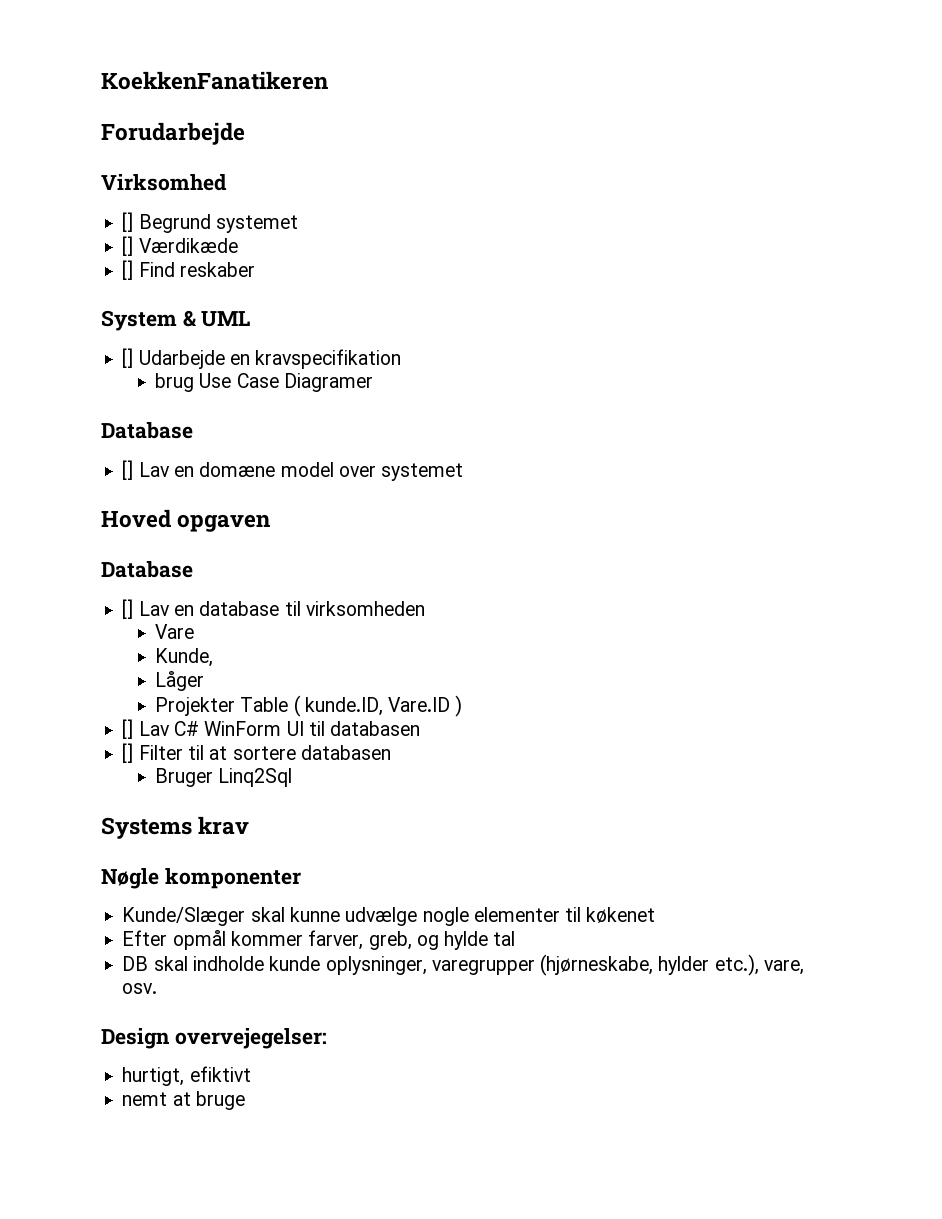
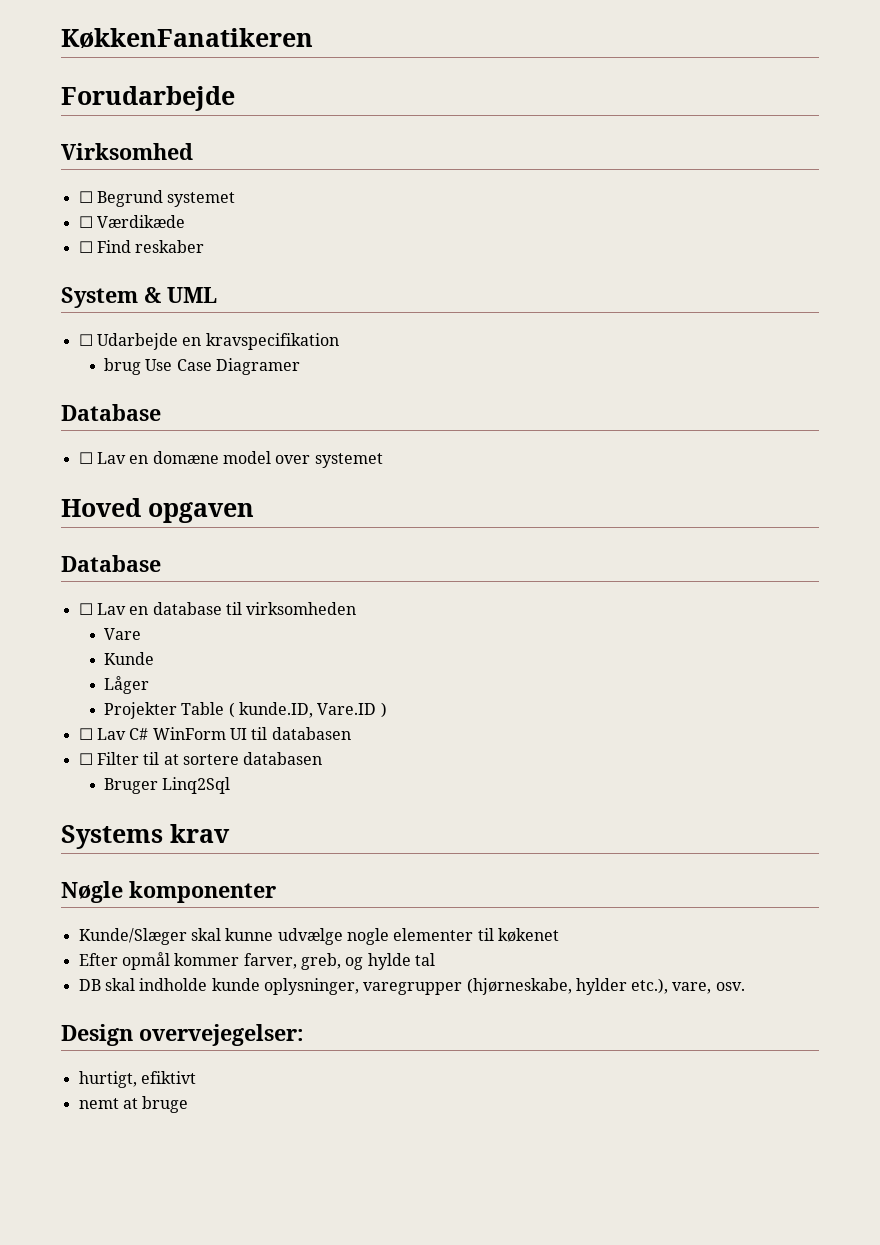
[101,71,328,90] KoekkenFanatikeren -> [61,28,313,48] KøkkenFanatikeren
[122,212,134,232] [] -> [78,191,93,203] ☐
[122,236,134,256] [] -> [78,216,93,228] ☐
[122,260,134,280] [] -> [78,241,93,253] ☐
[122,348,134,368] [] -> [78,334,93,346] ☐
[122,460,134,480] [] -> [78,452,93,464] ☐
[122,599,134,619] [] -> [78,603,93,615] ☐
[155,648,214,667] Kunde, -> [103,652,154,665] Kunde
[122,719,134,739] [] -> [78,728,93,740] ☐
[122,743,134,763] [] -> [78,753,93,765] ☐

